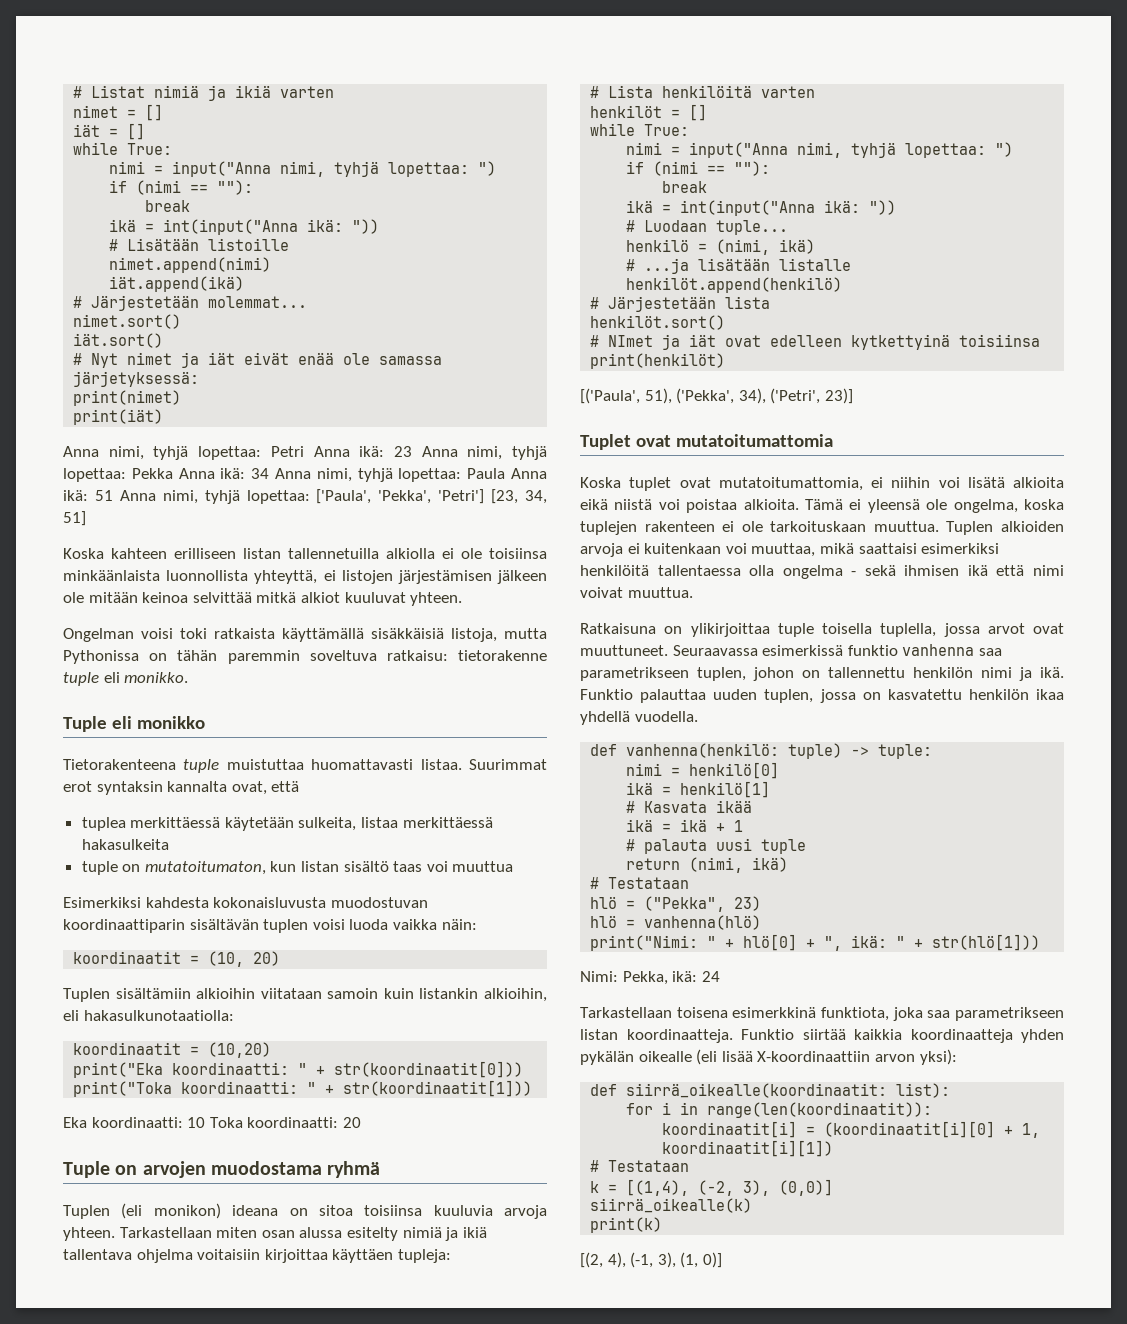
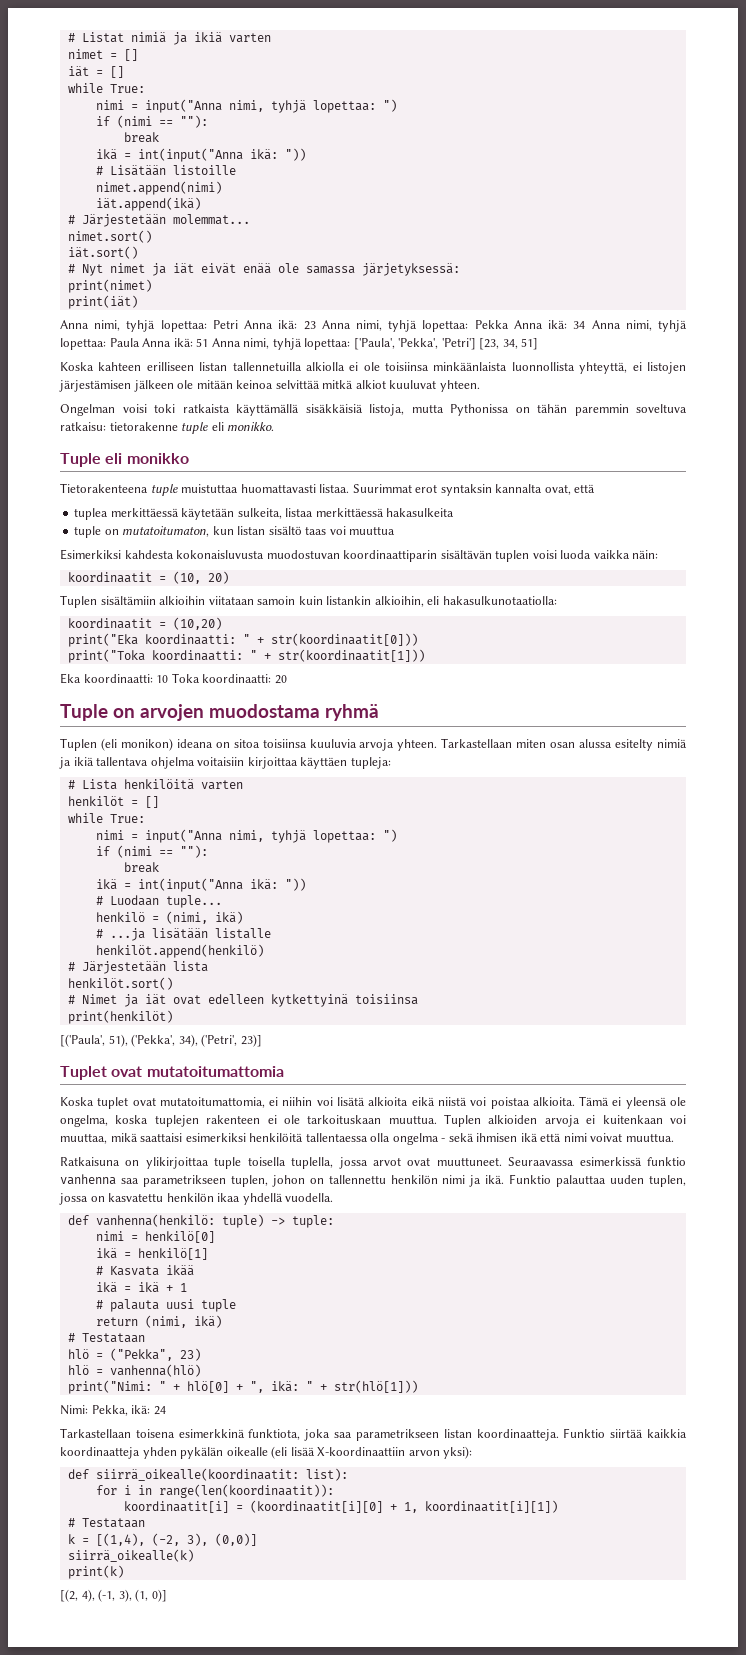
[608,335,654,347] NImet -> [81,994,117,1004] Nimet

